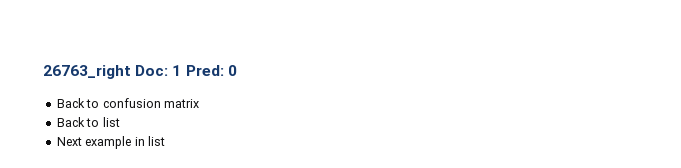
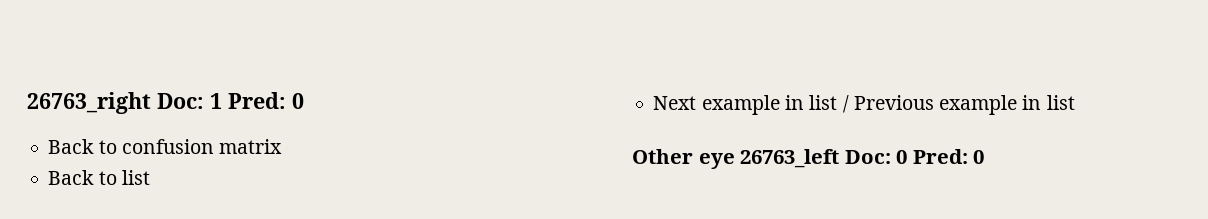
(165, 141) none -> [842,95,1075,115] [632,149,985,169] / Previous example in list // Other eye 26763_left Doc: 0 Pred: 0

